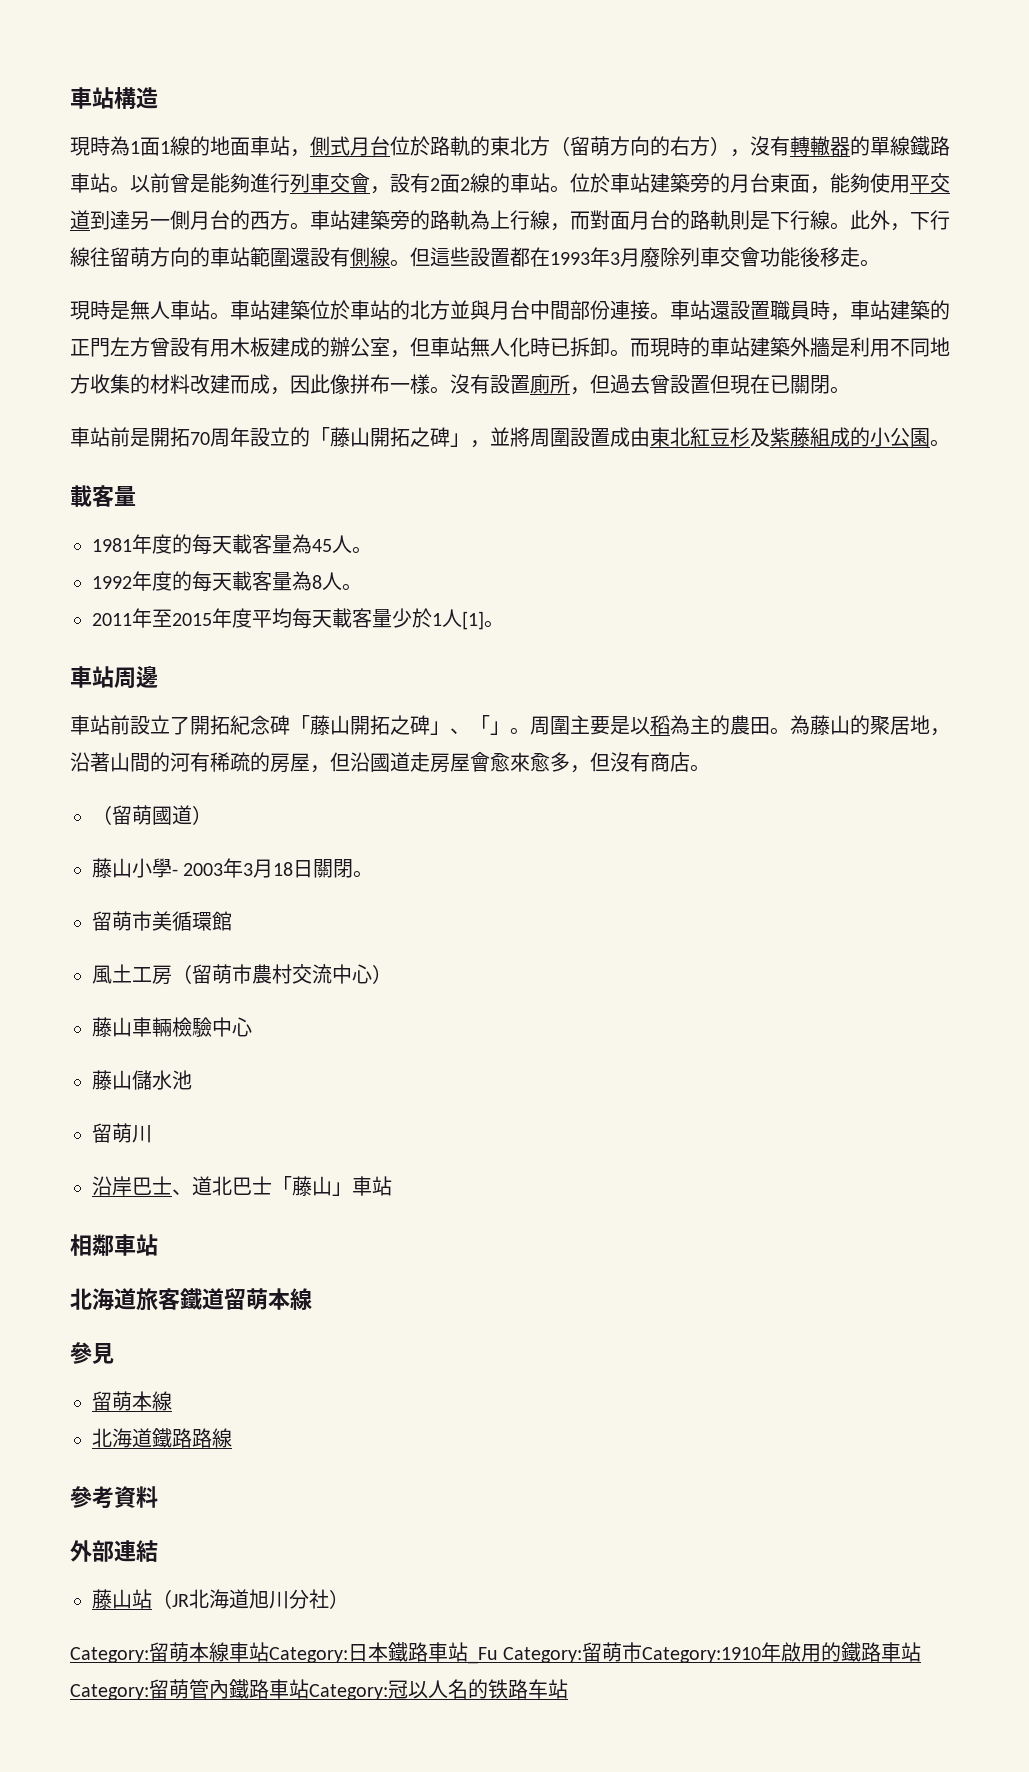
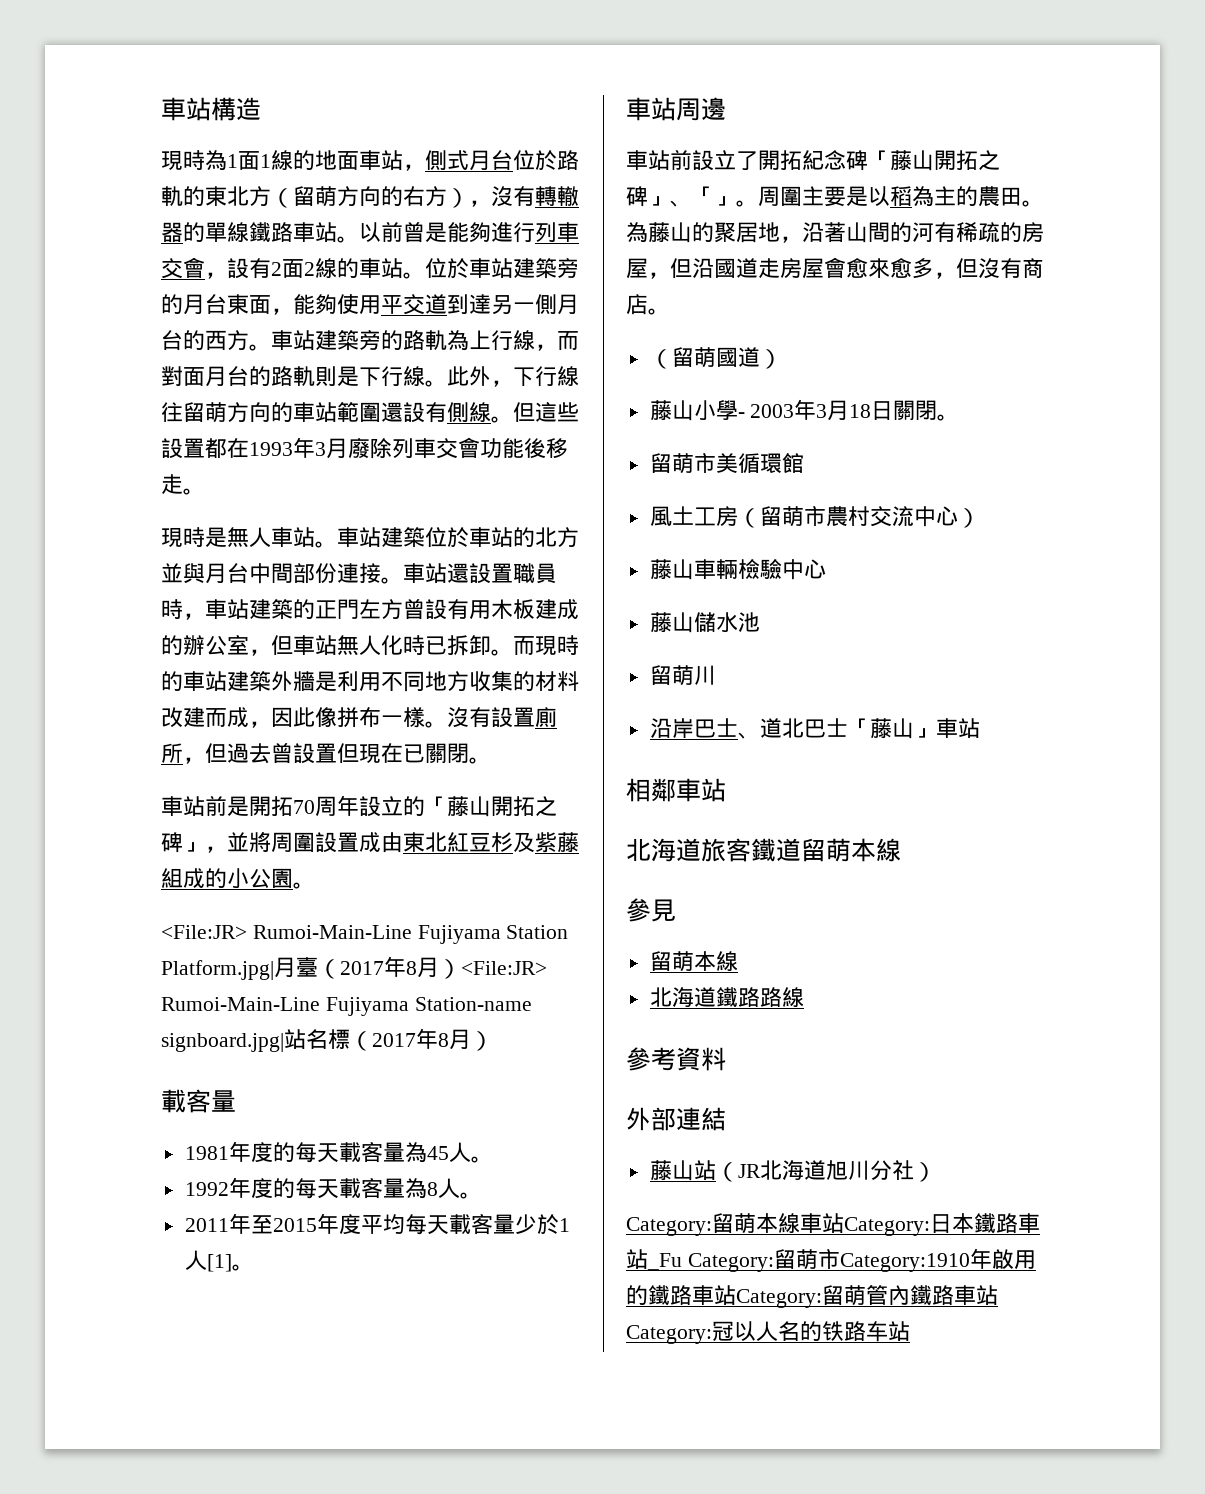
(950, 443) none -> [161,925,569,944] [161,956,547,980] [161,997,532,1016] [161,1028,493,1052] // <File:JR> Rumoi-Main-Line Fujiyama Station Platform.jpg|月臺（2017年8月）<File:JR> Rumoi-Main-Line Fujiyama Station-name signboard.jpg|站名標（2017年8月）

